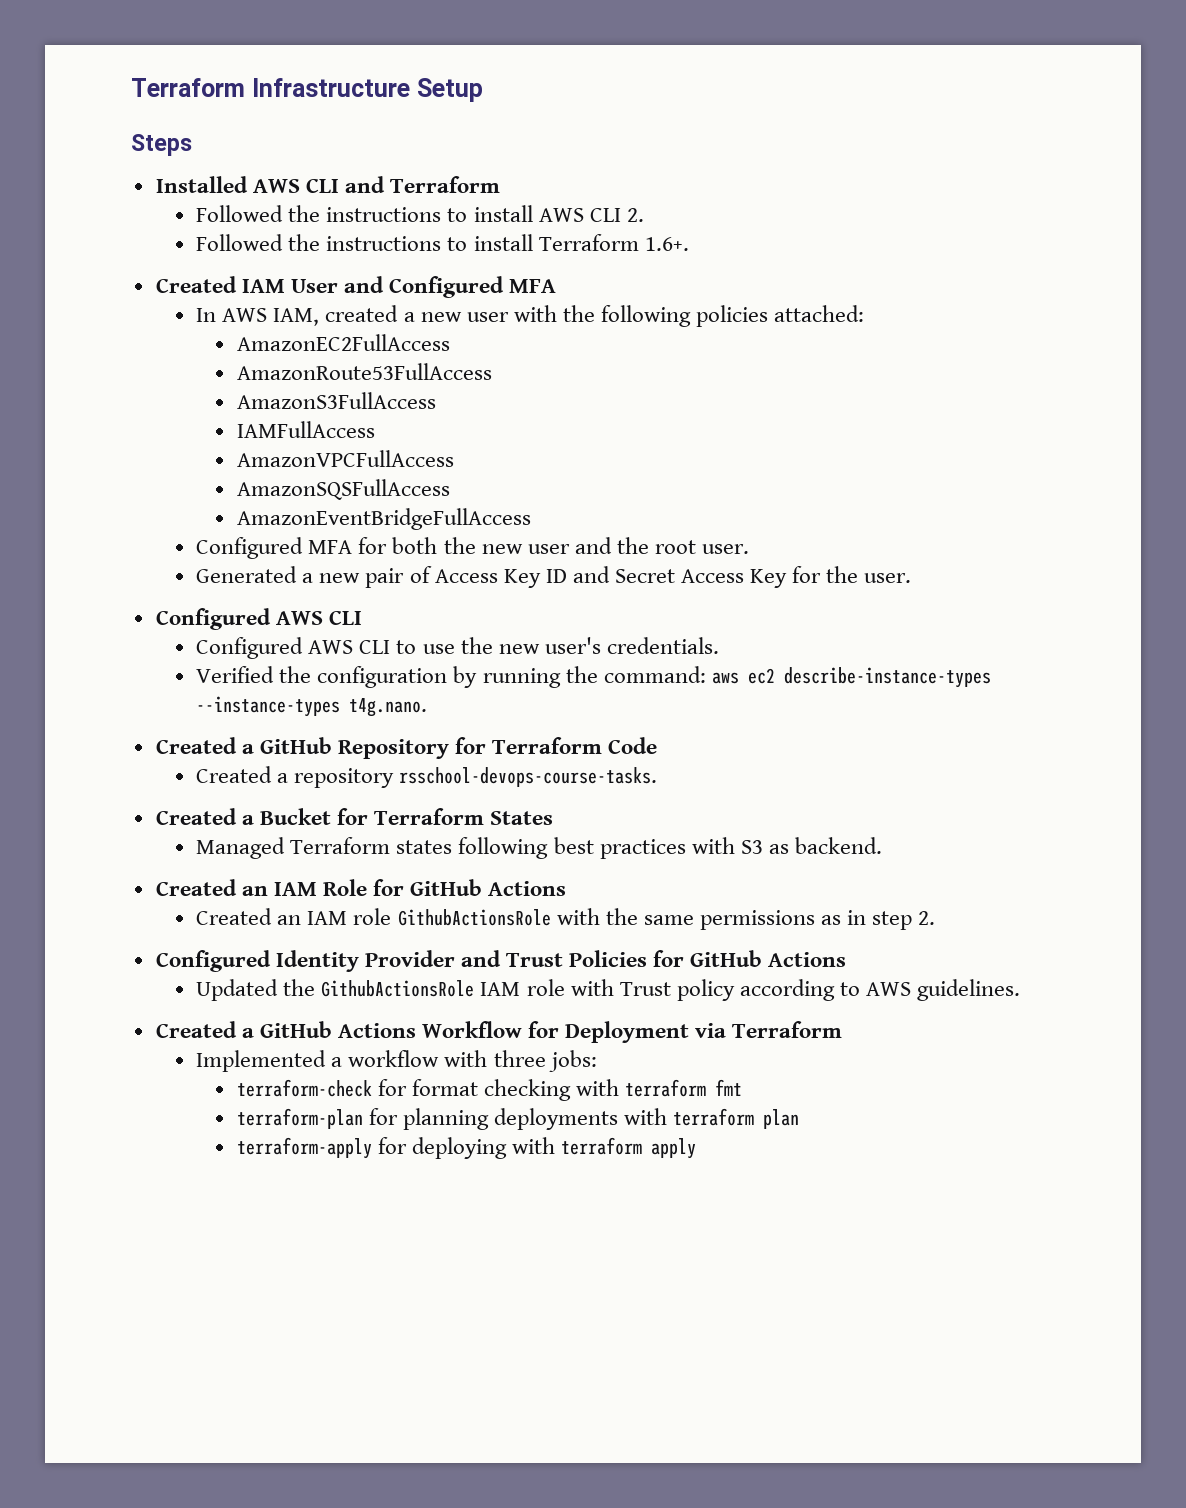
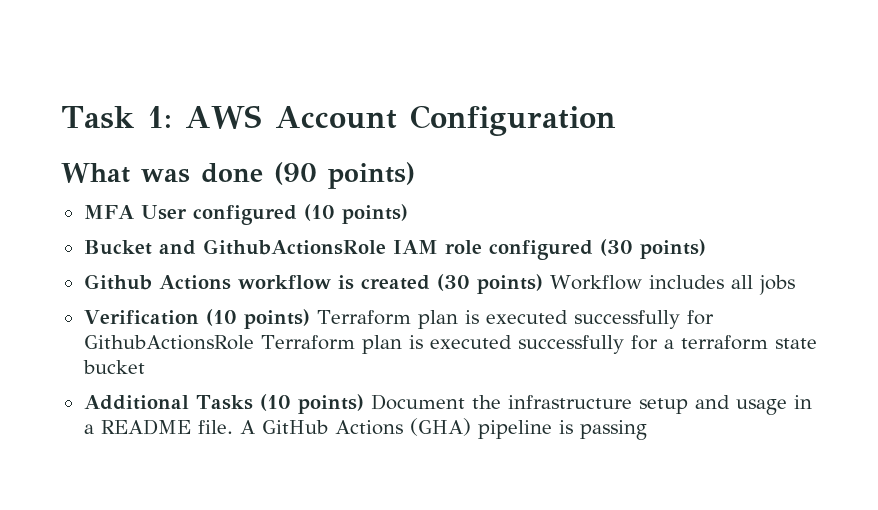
[131,78,483,102] [131,134,192,156] [155,176,501,193] [196,205,644,222] [196,234,689,251] [155,276,557,298] [196,305,865,327] [236,334,450,351] [236,363,492,380] [236,392,436,409] [236,421,375,438] [236,450,454,467] [236,479,450,500] [236,508,531,530] [196,537,749,559] [196,566,912,588] [155,608,362,630] [196,637,719,659] [196,666,991,688] [196,696,428,717] [155,737,658,759] [196,766,658,788] [155,808,554,825] [196,837,882,859] [155,879,567,896] [196,908,936,930] [155,950,847,972] [196,979,1021,1001] [155,1021,843,1043] [196,1050,597,1072] [236,1079,743,1101] [236,1108,800,1130] [236,1137,697,1159] Terraform Infrastructure Setup // Steps // Installed AWS CLI and Terraform // Followed the instructions to install AWS CLI 2. // Followed the instructions to install Terraform 1.6+. // Created IAM User and Configured MFA // In AWS IAM, created a new user with the following policies attached: // AmazonEC2FullAccess // AmazonRoute53FullAccess // AmazonS3FullAccess // IAMFullAccess // AmazonVPCFullAccess // AmazonSQSFullAccess // AmazonEventBridgeFullAccess // Configured MFA for both the new user and the root user. // Generated a new pair of Access Key ID and Secret Access Key for the user. // Configured AWS CLI // Configured AWS CLI to use the new user's credentials. // Verified the configuration by running the command: aws ec2 describe-instance-types --instance-types t4g.nano. // Created a GitHub Repository for Terraform Code // Created a repository rsschool-devops-course-tasks. // Created a Bucket for Terraform States // Managed Terraform states following best practices with S3 as backend. // Created an IAM Role for GitHub Actions // Created an IAM role GithubActionsRole with the same permissions as in step 2. // Configured Identity Provider and Trust Policies for GitHub Actions // Updated the GithubActionsRole IAM role with Trust policy according to AWS guidelines. // Created a GitHub Actions Workflow for Deployment via Terraform // Implemented a workflow with three jobs: // terraform-check for format checking with terraform fmt // terraform-plan for planning deployments with terraform plan // terraform-apply for deploying with terraform apply -> [61,105,616,136] [61,162,415,189] [83,204,408,225] [83,239,706,260] [83,274,795,295] [83,309,714,329] [83,335,817,354] [82,360,145,374] [83,394,812,415] [83,418,647,440] Task 1: AWS Account Configuration // What was done (90 points) // MFA User configured (10 points) // Bucket and GithubActionsRole IAM role configured (30 points) // Github Actions workflow is created (30 points) Workflow includes all jobs // Verification (10 points) Terraform plan is executed successfully for GithubActionsRole Terraform plan is executed successfully for a terraform state bucket // Additional Tasks (10 points) Document the infrastructure setup and usage in a README file. A GitHub Actions (GHA) pipeline is passing

